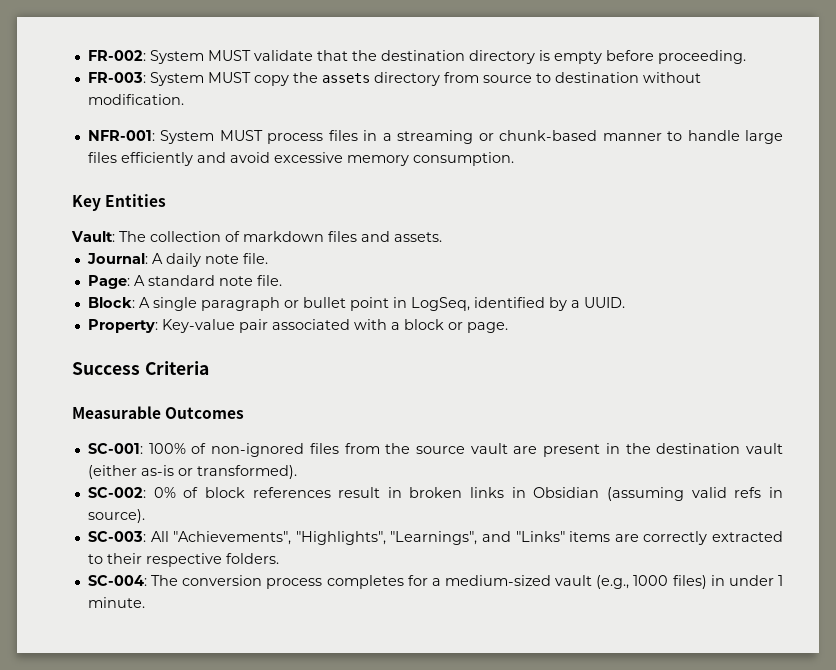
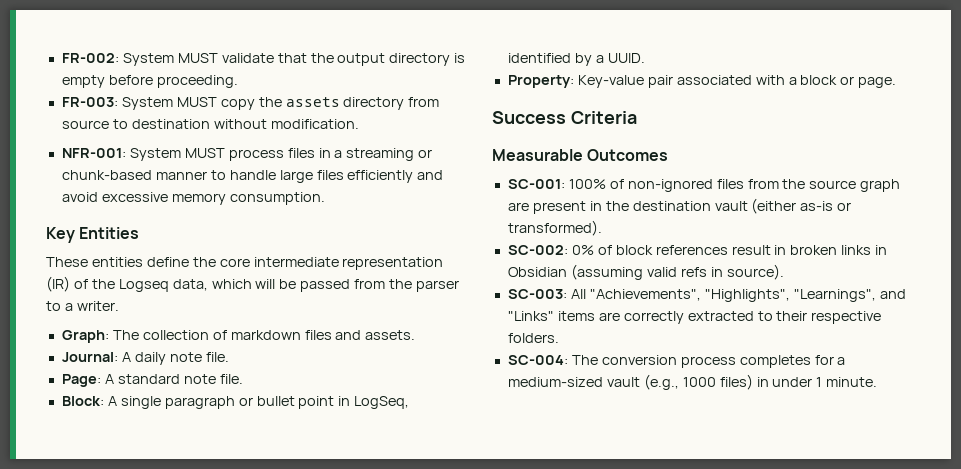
[380,50,465,61] destination -> [337,53,386,66] output
[71,231,115,242] Vault: -> [46,257,444,270] [46,276,460,292] [46,301,119,311] [61,330,109,343] These entities define the core intermediate representation (IR) of the Logseq data, which will be passed from the parser to a writer. // Graph:
[470,443,508,454] vault -> [860,179,901,192] graph

